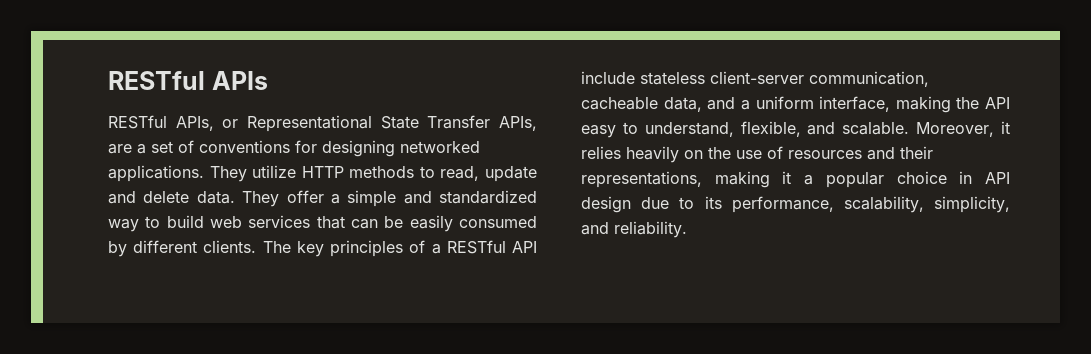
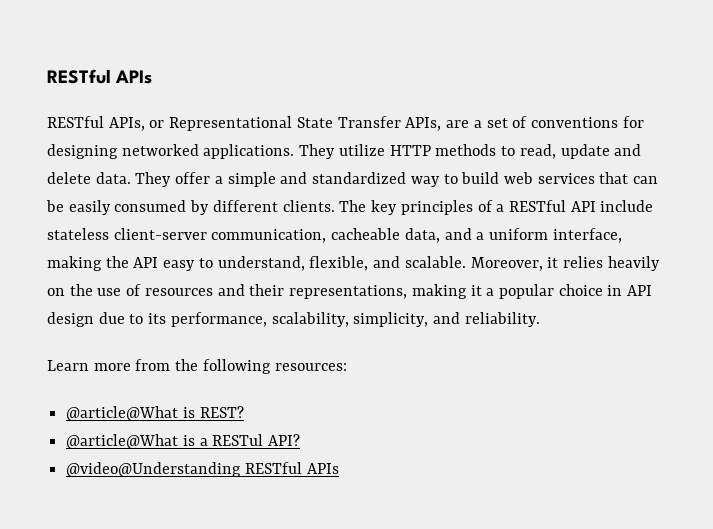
(687, 229) none -> [47,359,347,374] [66,406,244,421] [66,434,301,449] [66,462,339,477] // Learn more from the following resources: // @article@What is REST? // @article@What is a RESTul API? // @video@Understanding RESTful APIs

